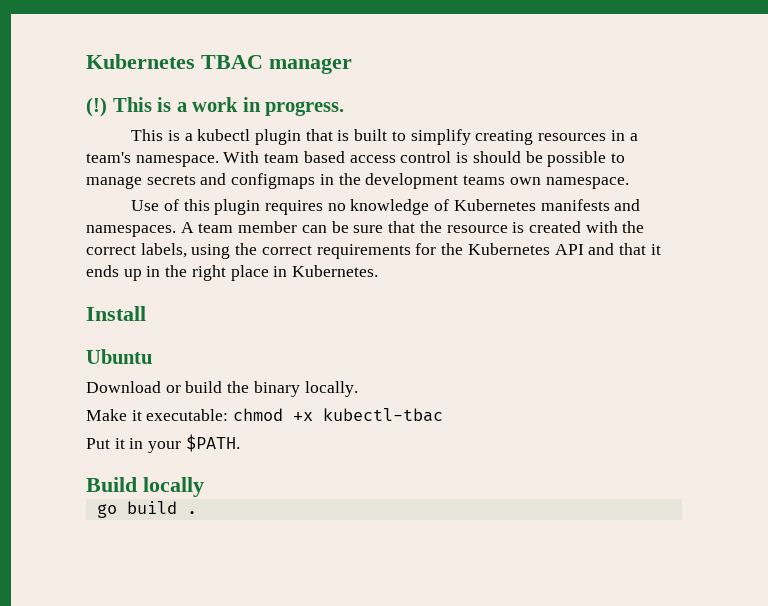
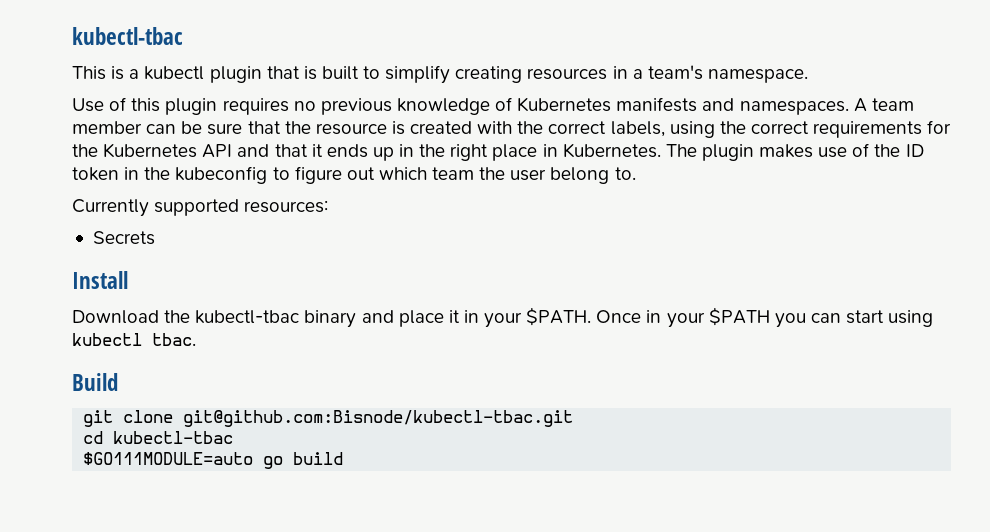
[86,54,352,74] [86,97,345,117] Kubernetes TBAC manager // (!) This is a work in progress. -> [72,27,183,45] kubectl-tbac
[223,151,625,167] [86,173,629,189] With team based access control is should be possible to manage secrets and configmaps in the development teams own namespace. -> (808, 76) none
(346, 207) none -> [320,98,392,115] previous
(379, 271) none -> [665,143,924,161] [72,166,636,184] [72,199,329,217] [92,231,155,245] The plugin makes use of the ID token in the kubeconfig to figure out which team the user belong to. // Currently supported resources: // Secrets
[86,349,152,364] // Ubuntu -> (128, 280) none
[165,381,358,397] [86,408,444,422] [86,434,240,453] [86,477,204,497] or build the binary locally. // Make it executable: chmod +x kubectl-tbac // Put it in your $PATH. // Build locally // -> [164,307,934,328] [72,333,196,346] [72,373,118,391] [83,410,574,427] [83,431,234,444] [83,452,254,465] the kubectl-tbac binary and place it in your $PATH. Once in your $PATH you can start using kubectl tbac. // Build // git clone git@github.com:Bisnode/kubectl-tbac.git // cd kubectl-tbac // $GO111MODULE=auto
[186,511,197,514] . -> (344, 458) none

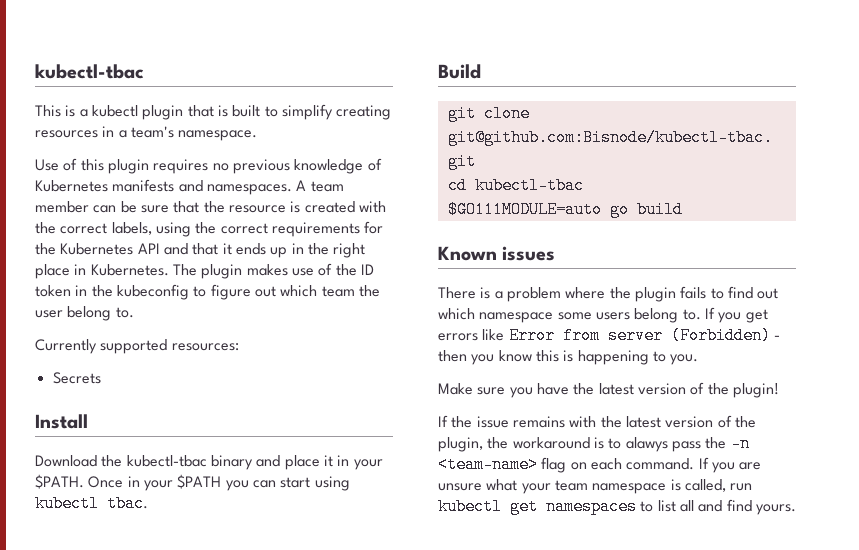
(344, 458) none -> [438,246,556,261] [438,286,779,302] [438,307,768,323] [438,327,780,344] [438,350,699,365] [438,382,779,398] [438,415,756,428] [438,435,750,452] [438,456,762,473] [438,479,753,494] [438,498,796,515] // Known issues // There is a problem where the plugin fails to find out which namespace some users belong to. If you get errors like Error from server (Forbidden) - then you know this is happening to you. // Make sure you have the latest version of the plugin! // If the issue remains with the latest version of the plugin, the workaround is to alawys pass the -n <team-name> flag on each command. If you are unsure what your team namespace is called, run kubectl get namespaces to list all and find yours.

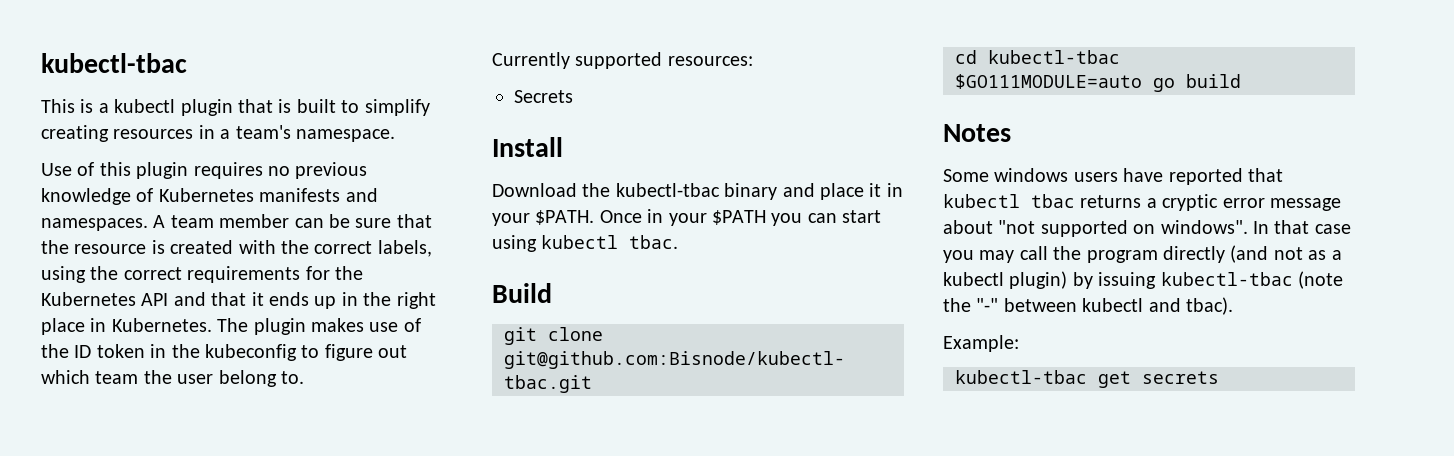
[438,246,556,261] [438,286,779,302] [438,307,768,323] [438,327,780,344] [438,350,699,365] [438,382,779,398] [438,415,756,428] [438,435,750,452] [438,456,762,473] [438,479,753,494] [438,498,796,515] Known issues // There is a problem where the plugin fails to find out which namespace some users belong to. If you get errors like Error from server (Forbidden) - then you know this is happening to you. // Make sure you have the latest version of the plugin! // If the issue remains with the latest version of the plugin, the workaround is to alawys pass the -n <team-name> flag on each command. If you are unsure what your team namespace is called, run kubectl get namespaces to list all and find yours. -> [943,124,1011,142] [943,168,1283,185] [943,194,1341,211] [943,220,1351,237] [943,245,1342,263] [943,271,1343,289] [943,297,1233,315] [943,335,1019,352] [955,370,1219,388] Notes // Some windows users have reported that kubectl tbac returns a cryptic error message about "not supported on windows". In that case you may call the program directly (and not as a kubectl plugin) by issuing kubectl-tbac (note the "-" between kubectl and tbac). // Example: // kubectl-tbac get secrets

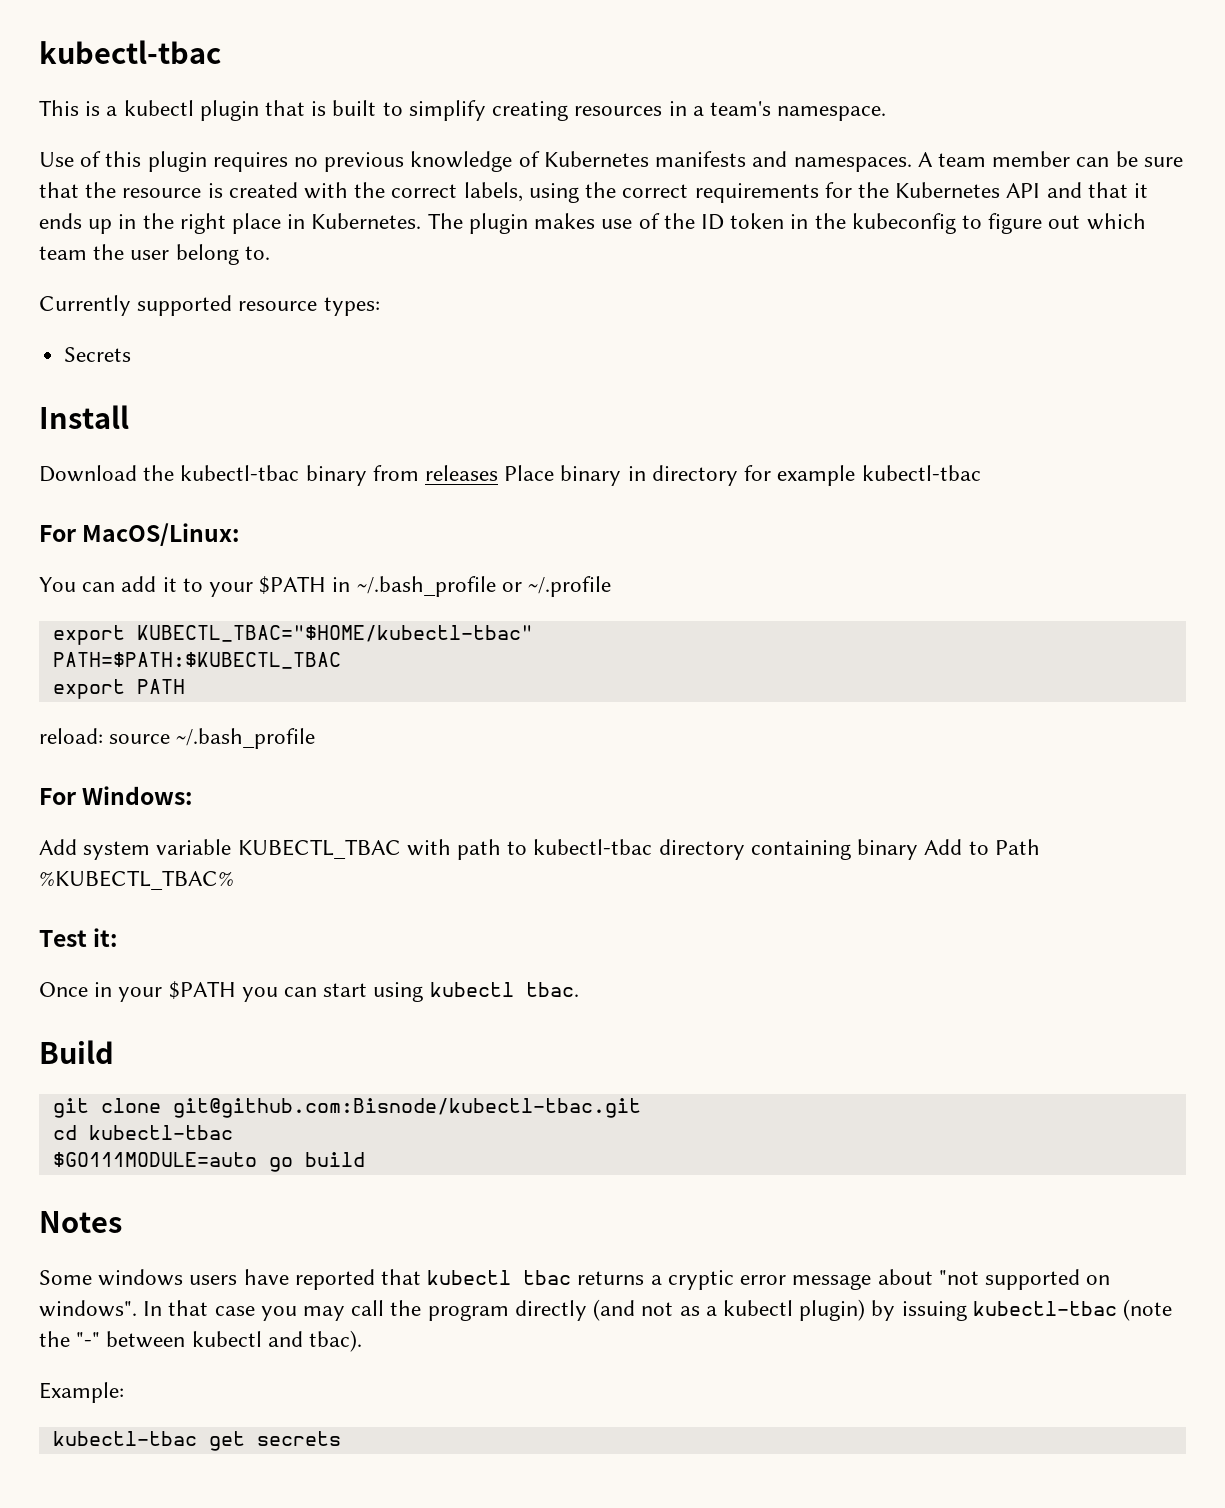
[667,56,753,66] resources: -> [238,297,380,316] resource types:
[782,183,903,200] [492,210,595,226] and place it in your $PATH. -> [372,465,981,486] [39,523,240,546] [39,576,612,597] [52,625,533,645] [52,652,341,669] [52,679,185,699] [39,728,316,749] [39,786,193,805] [39,839,1040,860] [39,870,234,890] [39,928,118,947] from releases Place binary in directory for example kubectl-tbac // For MacOS/Linux: // You can add it to your $PATH in ~/.bash_profile or ~/.profile // export KUBECTL_TBAC="$HOME/kubectl-tbac" // PATH=$PATH:$KUBECTL_TBAC // export PATH // reload: source ~/.bash_profile // For Windows: // Add system variable KUBECTL_TBAC with path to kubectl-tbac directory containing binary Add to Path %KUBECTL_TBAC% // Test it: //

